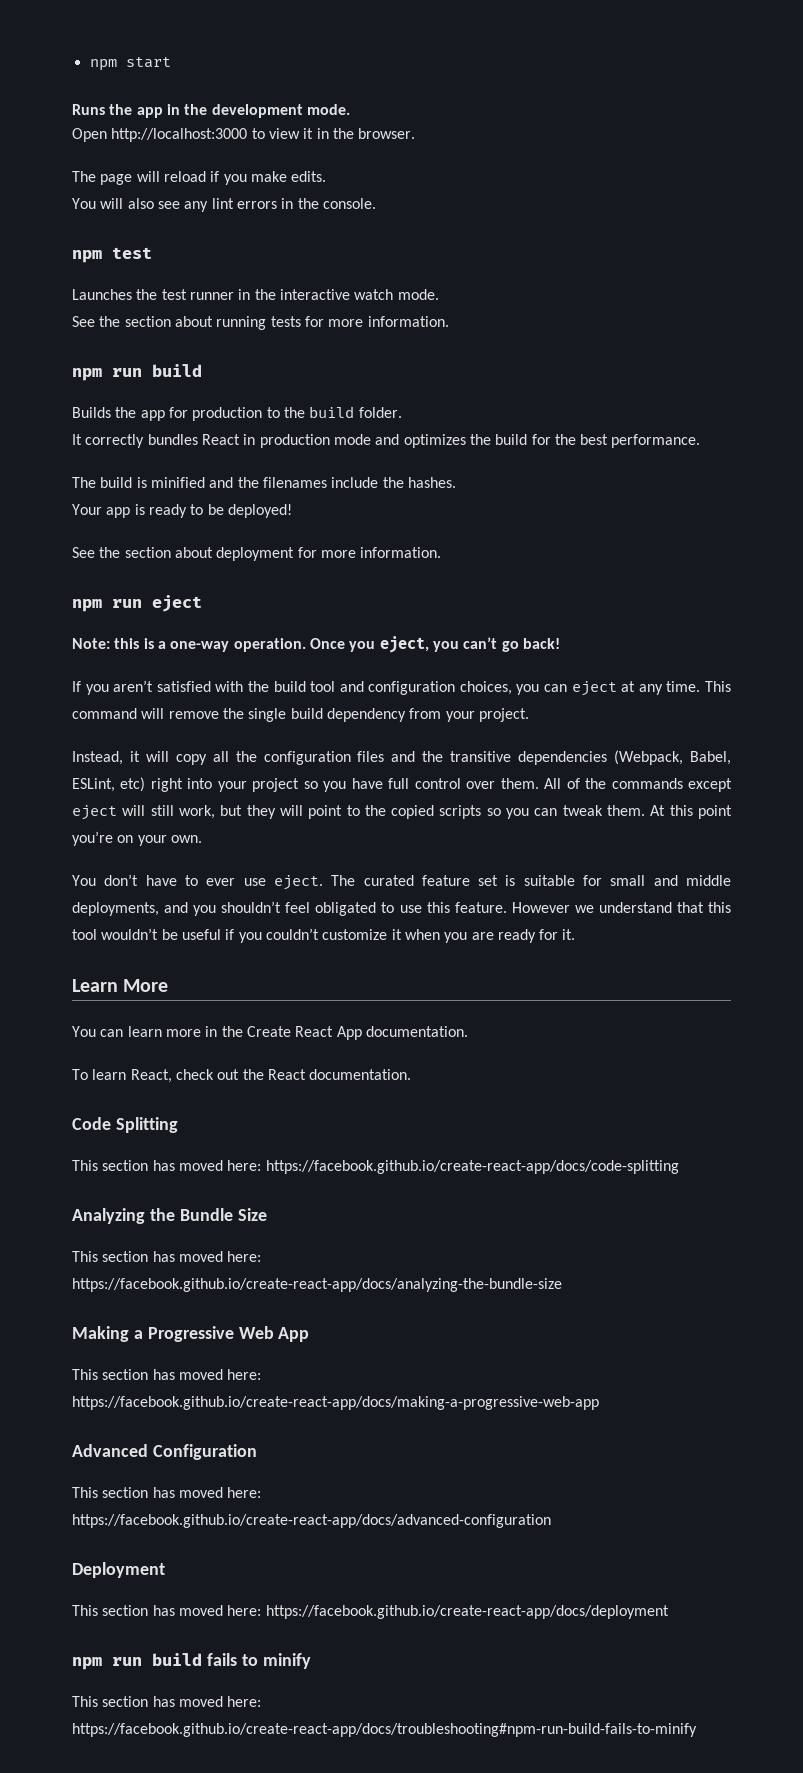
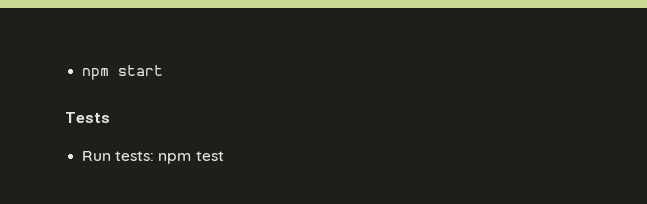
[72,104,350,118] [72,128,416,142] [72,171,327,185] [72,198,376,212] [72,247,152,263] [72,289,439,300] [72,316,449,330] [72,364,202,381] [72,406,402,421] [72,434,701,448] [72,477,456,488] [72,504,292,518] [72,547,442,561] [72,595,202,612] [72,636,560,653] [72,680,731,696] [72,708,529,722] [72,750,731,765] [72,777,732,792] [72,805,732,820] [72,831,202,846] [72,874,731,890] [72,901,731,916] [72,928,576,943] [72,979,169,992] [72,1026,468,1040] [72,1069,412,1083] [72,1117,178,1133] [72,1160,679,1174] [72,1208,267,1224] [72,1251,262,1262] [72,1278,562,1292] [72,1326,310,1342] [72,1369,262,1380] [72,1396,599,1410] [72,1444,257,1460] [72,1487,262,1498] [72,1514,551,1528] [72,1562,165,1578] [72,1605,669,1619] [72,1653,311,1670] [72,1696,262,1707] [72,1723,697,1737] Runs the app in the development mode. // Open http://localhost:3000 to view it in the browser. // The page will reload if you make edits. // You will also see any lint errors in the console. // npm test // Launches the test runner in the interactive watch mode. // See the section about running tests for more information. // npm run build // Builds the app for production to the build folder. // It correctly bundles React in production mode and optimizes the build for the best performance. // The build is minified and the filenames include the hashes. // Your app is ready to be deployed! // See the section about deployment for more information. // npm run eject // Note: this is a one-way operation. Once you eject, you can’t go back! // If you aren’t satisfied with the build tool and configuration choices, you can eject at any time. This command will remove the single build dependency from your project. // Instead, it will copy all the configuration files and the transitive dependencies (Webpack, Babel, ESLint, etc) right into your project so you have full control over them. All of the commands except eject will still work, but they will point to the copied scripts so you can tweak them. At this point you’re on your own. // You don’t have to ever use eject. The curated feature set is suitable for small and middle deployments, and you shouldn’t feel obligated to use this feature. However we understand that this tool wouldn’t be useful if you couldn’t customize it when you are ready for it. // Learn More // You can learn more in the Create React App documentation. // To learn React, check out the React documentation. // Code Splitting // This section has moved here: https://facebook.github.io/create-react-app/docs/code-splitting // Analyzing the Bundle Size // This section has moved here: https://facebook.github.io/create-react-app/docs/analyzing-the-bundle-size // Making a Progressive Web App // This section has moved here: https://facebook.github.io/create-react-app/docs/making-a-progressive-web-app // Advanced Configuration // This section has moved here: https://facebook.github.io/create-react-app/docs/advanced-configuration // Deployment // This section has moved here: https://facebook.github.io/create-react-app/docs/deployment // npm run build fails to minify // This section has moved here: https://facebook.github.io/create-react-app/docs/troubleshooting#npm-run-build-fails-to-minify -> [65,112,110,123] [82,151,224,164] Tests // Run tests: npm test

